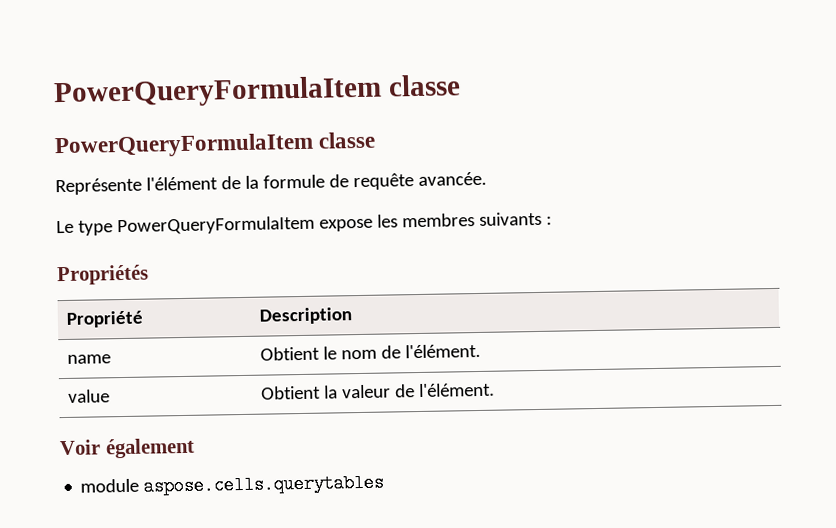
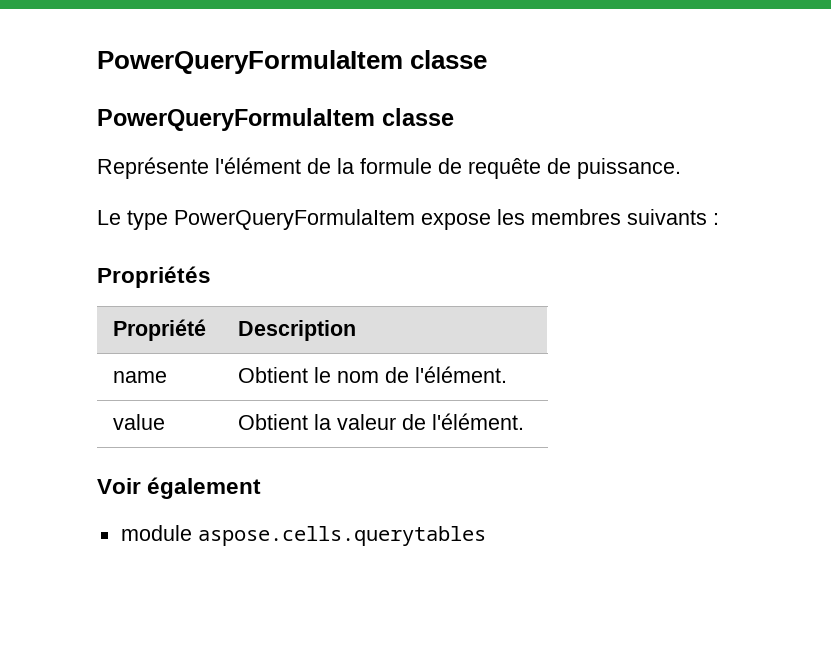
[417,171,487,186] avancée. -> [547,158,681,179] de puissance.

